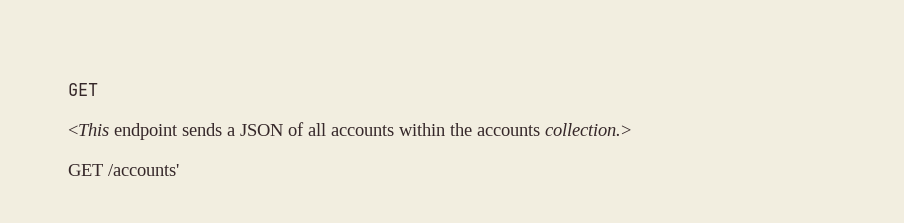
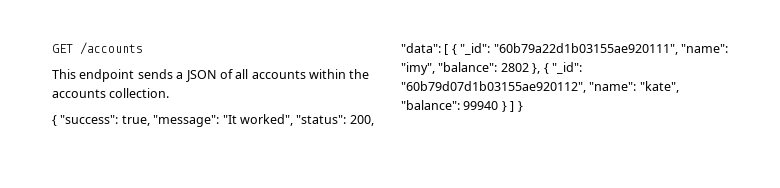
[68,83,98,96] [68,123,109,136] GET // <This -> [52,42,143,55] [52,69,76,79] GET /accounts // This
[545,123,631,136] [68,164,179,176] collection.> // GET /accounts' -> [109,88,170,98] [52,114,374,127] [401,43,728,55] [401,62,582,75] [401,81,679,93] [401,100,523,112] collection. // { "success": true, "message": "It worked", "status": 200, "data": [ { "_id": "60b79a22d1b03155ae920111", "name": "imy", "balance": 2802 }, { "_id": "60b79d07d1b03155ae920112", "name": "kate", "balance": 99940 } ] }

